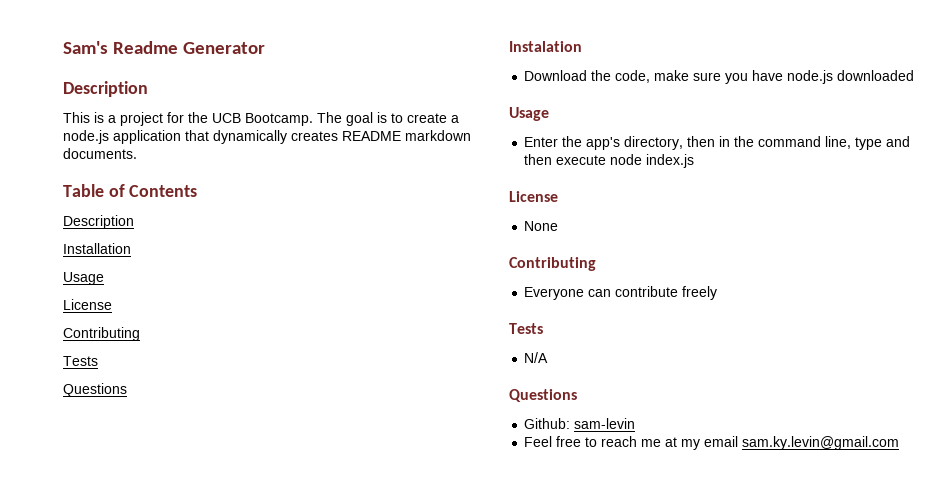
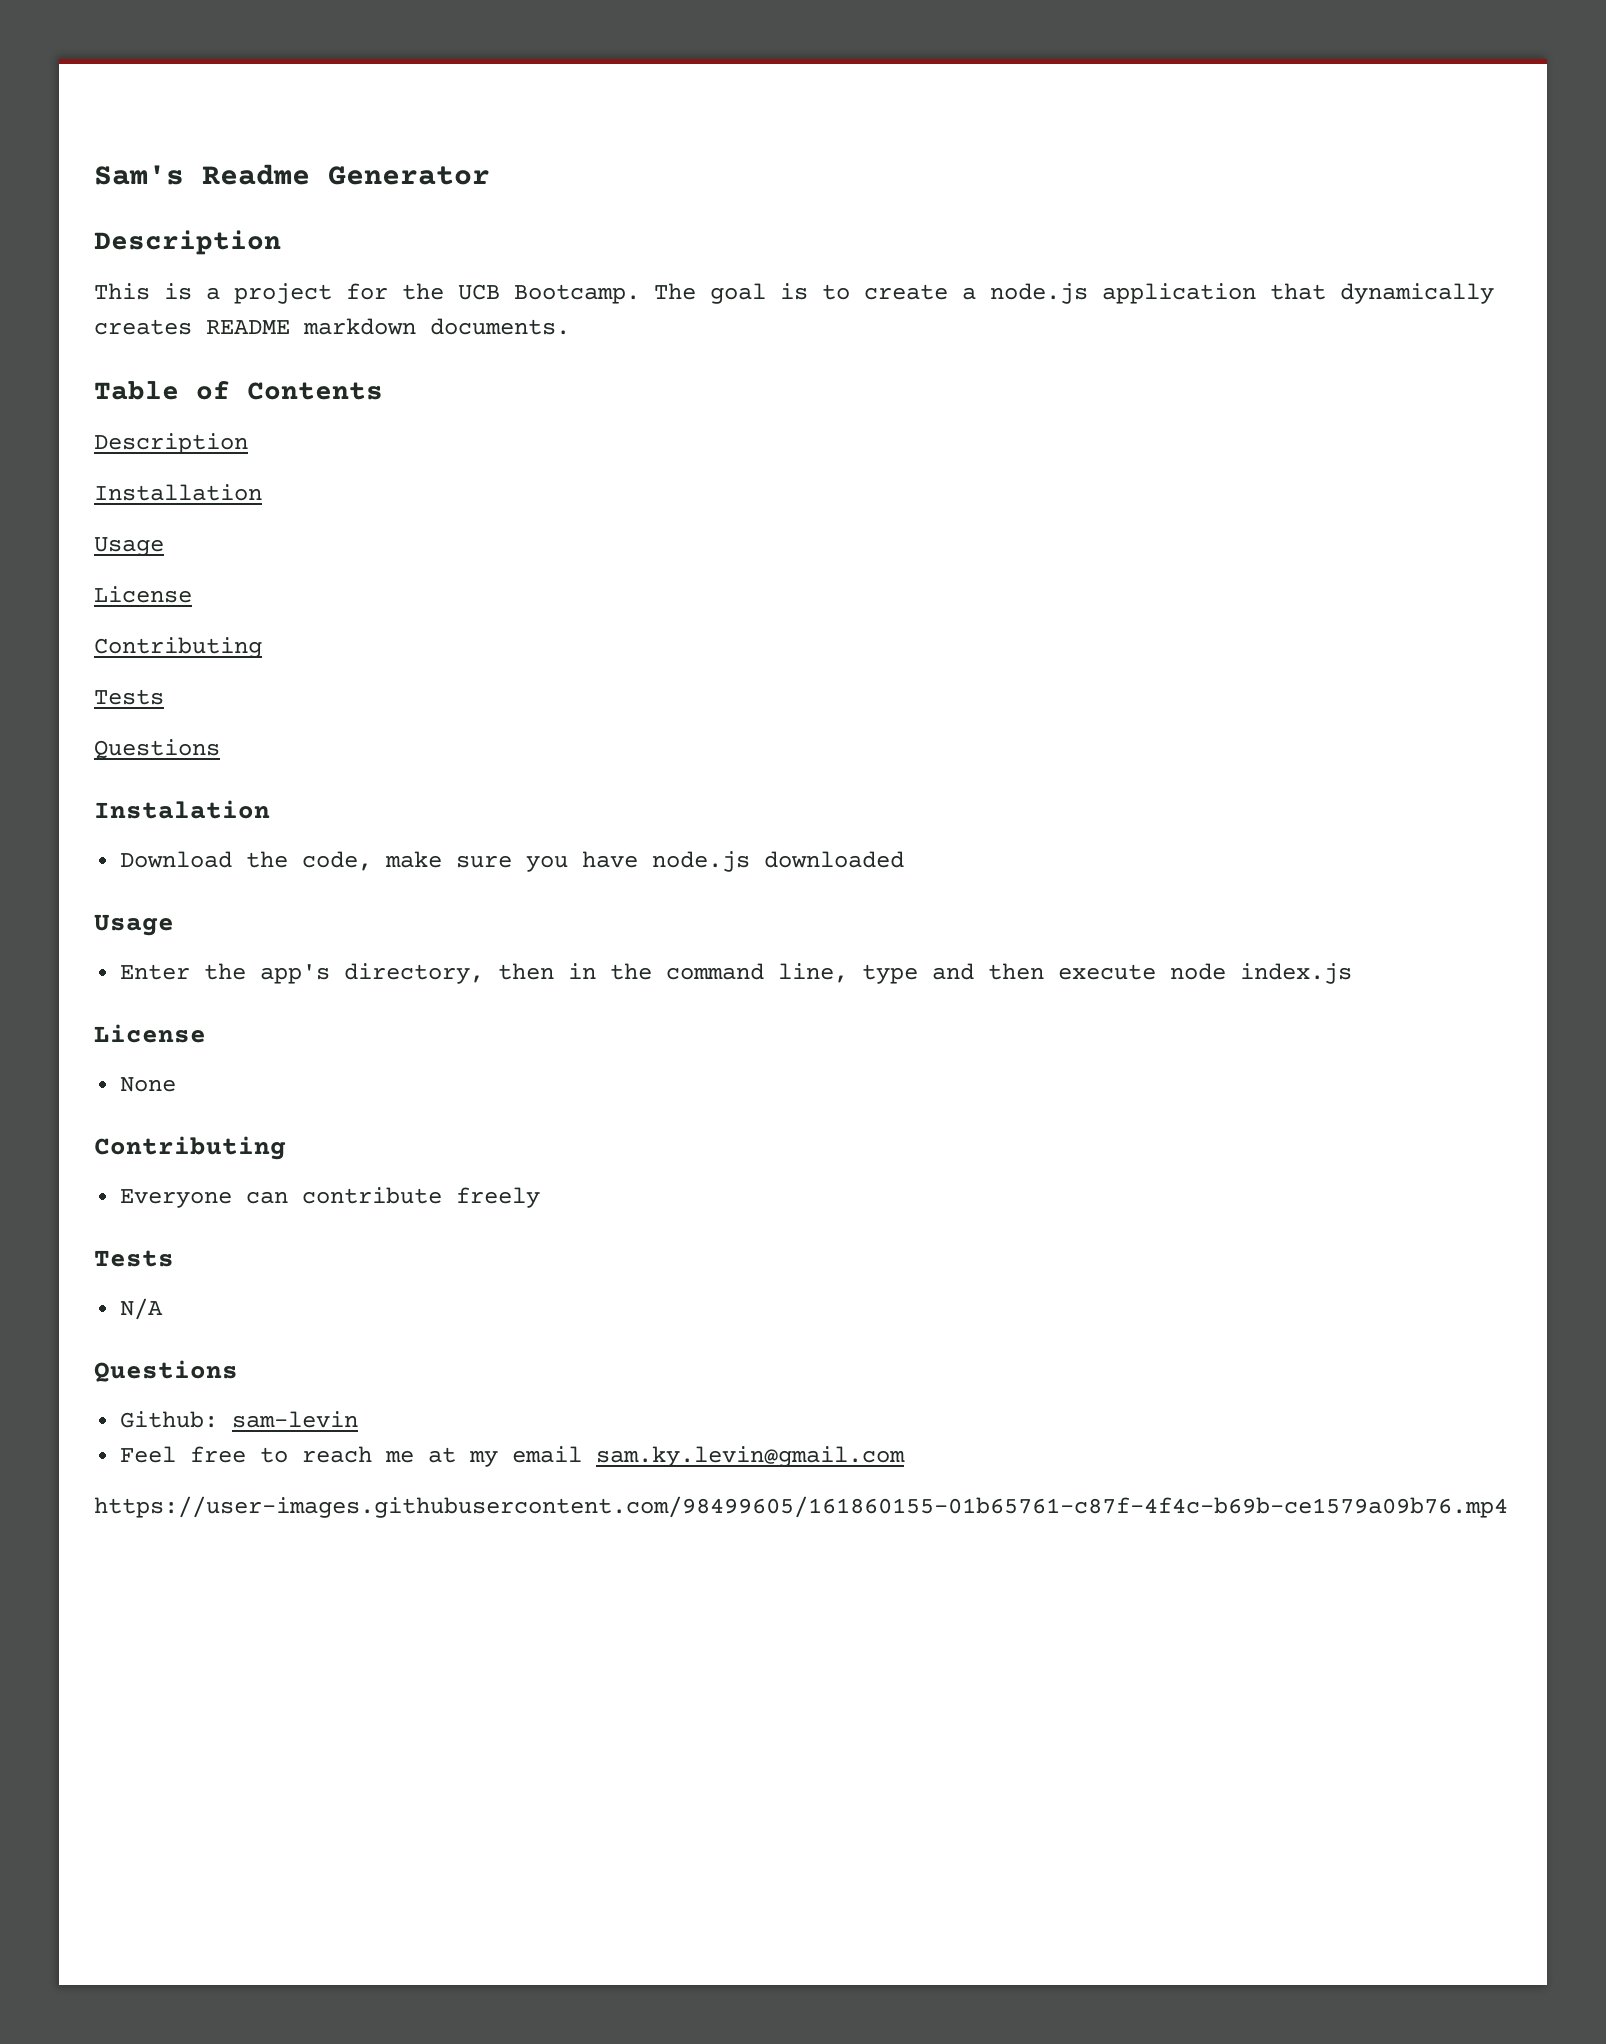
(900, 443) none -> [94,1496,1508,1518] // https://user-images.githubusercontent.com/98499605/161860155-01b65761-c87f-4f4c-b69b-ce1579a09b76.mp4

